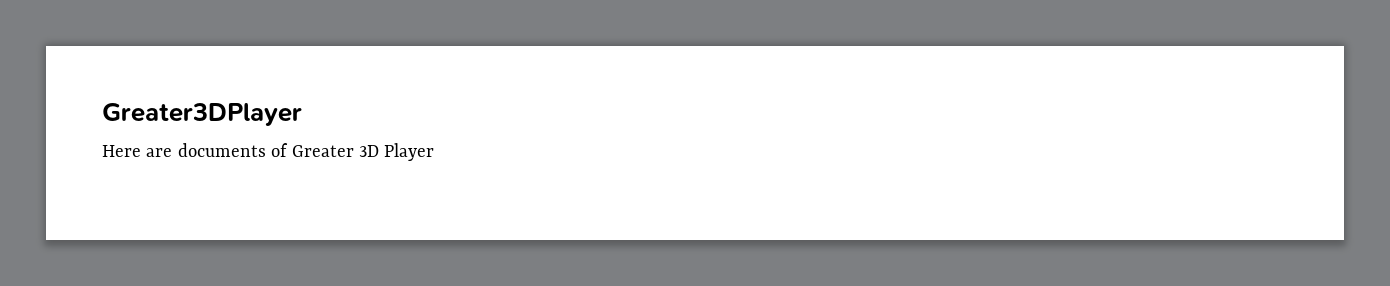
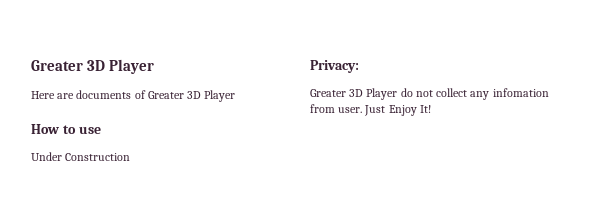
[102,103,302,126] Greater3DPlayer -> [31,59,155,74] Greater 3D Player
(435, 152) none -> [31,124,101,134] [31,152,131,161] [310,60,359,73] [310,88,549,100] [310,104,431,116] // How to use // Under Construction // Privacy: // Greater 3D Player do not collect any infomation from user. Just Enjoy It!

